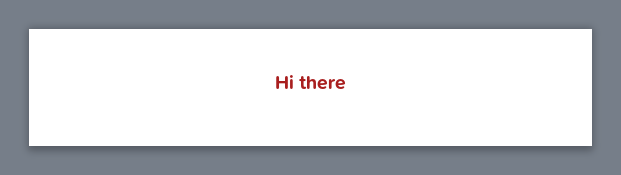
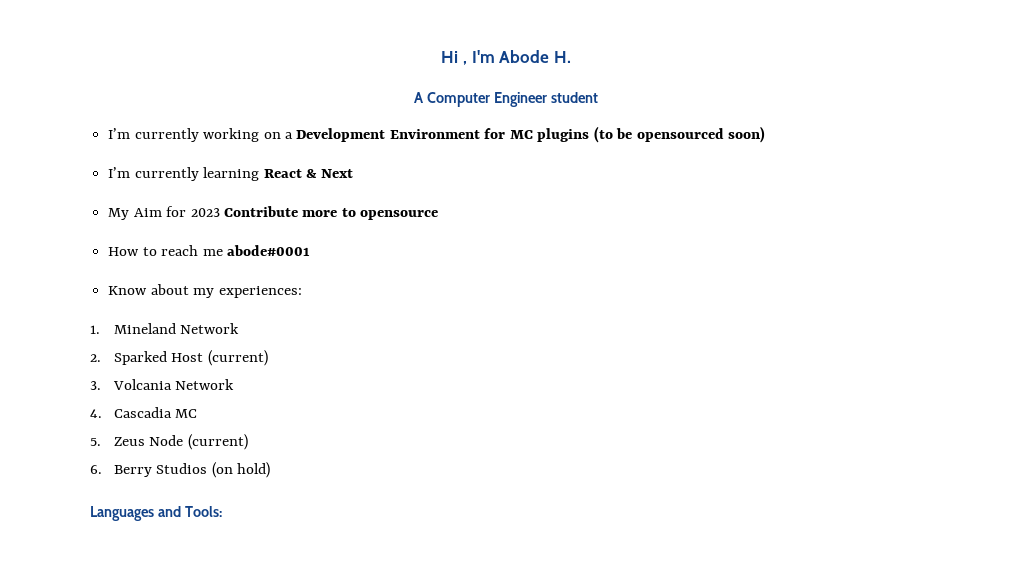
[299,76,347,90] there -> [462,50,571,65] [414,92,598,107] [108,126,766,143] [108,167,354,181] [108,206,439,220] [108,245,310,256] [108,284,302,298] [90,323,240,334] [90,350,268,366] [90,379,235,390] [90,407,198,418] [90,434,248,450] [90,462,271,478] [90,506,222,521] , I'm Abode H. // A Computer Engineer student // I’m currently working on a Development Environment for MC plugins (to be opensourced soon) // I’m currently learning React & Next // My Aim for 2023 Contribute more to opensource // How to reach me abode#0001 // Know about my experiences: // 1. Mineland Network // 2. Sparked Host (current) // 3. Volcania Network // 4. Cascadia MC // 5. Zeus Node (current) // 6. Berry Studios (on hold) // Languages and Tools:

